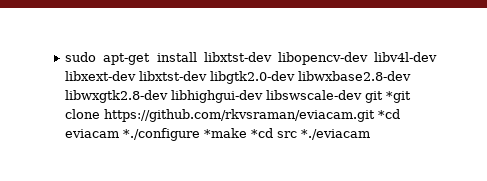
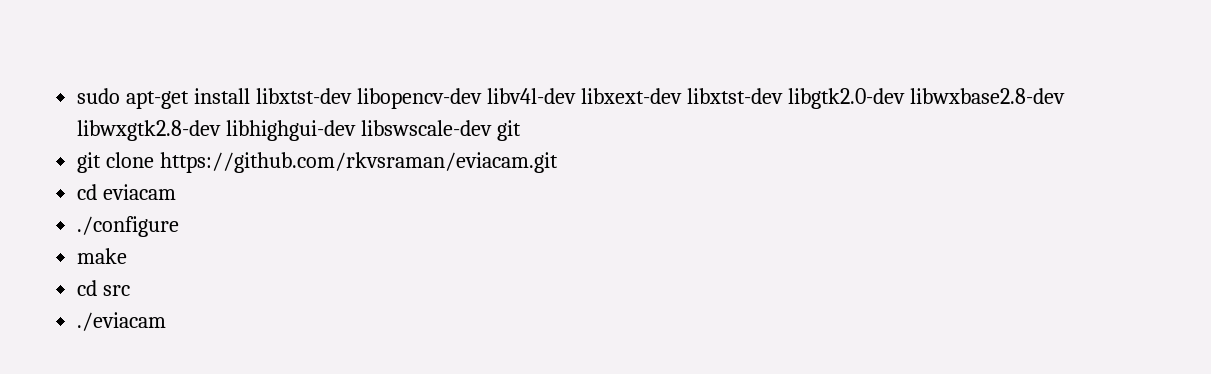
[386,91,412,103] *git -> [77,152,102,173] // git
[378,109,401,119] *cd -> [77,184,98,200] // cd
[123,128,274,141] *./configure *make *cd -> [77,216,180,237] [77,248,128,264] [77,280,98,296] // ./configure // make // cd
[301,129,371,140] *./eviacam -> [77,312,167,331] // ./eviacam

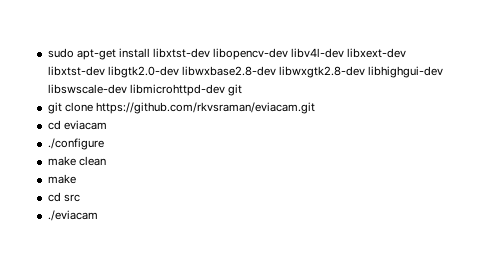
(493, 128) none -> [129,84,225,96] libmicrohttpd-dev
(180, 226) none -> [47,156,106,166] // make clean

